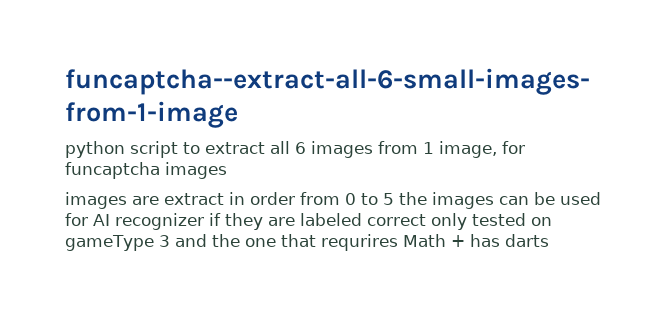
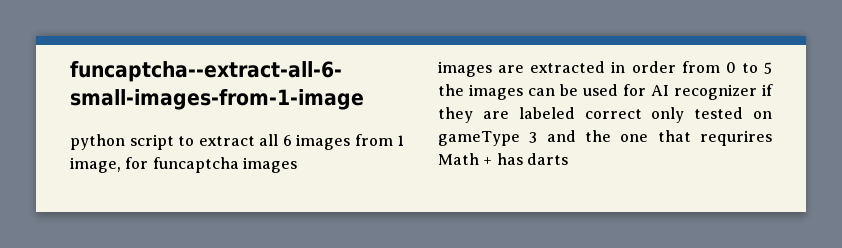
[164,193,224,205] extract -> [530,61,606,73] extracted

